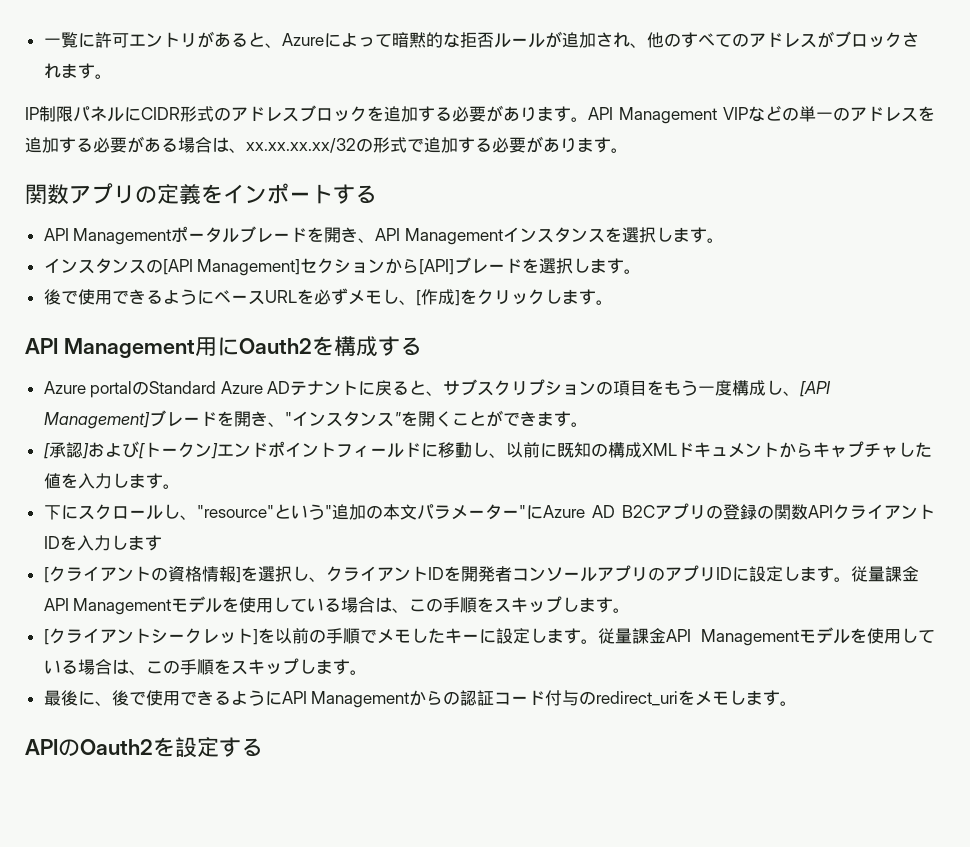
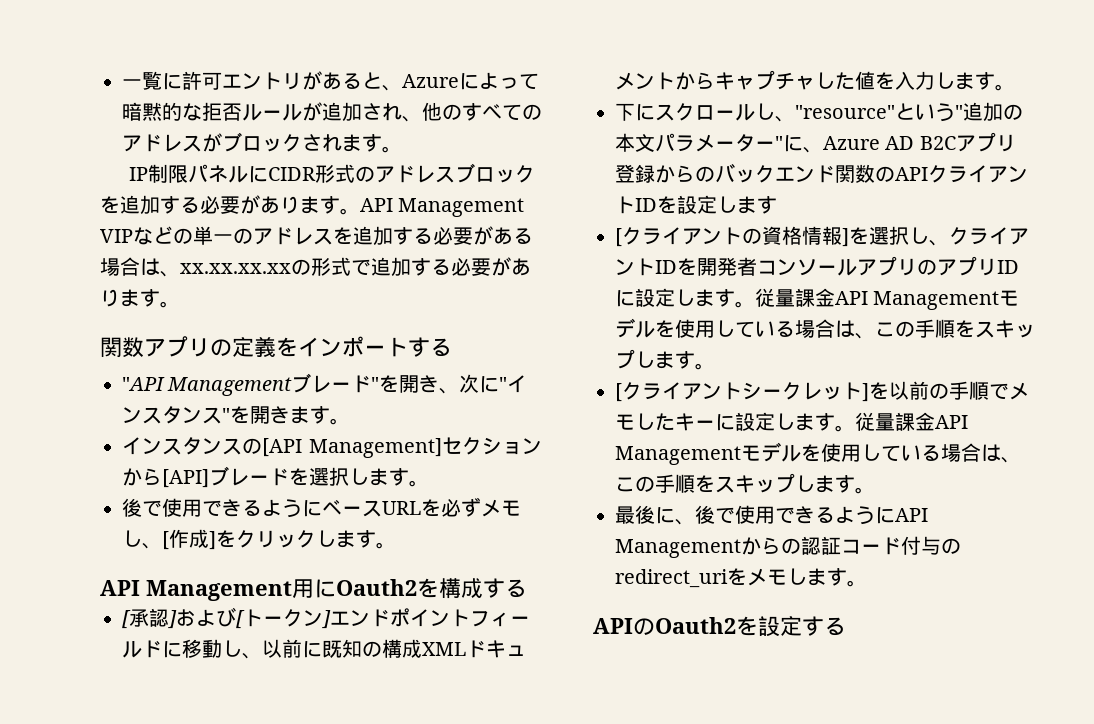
[246,138,356,153] xx.xx.xx.xx/32 -> [180,263,291,274] xx.xx.xx.xx
[43,226,673,245] API Managementポータルブレードを開き、API Managementインスタンスを選択し -> [122,373,528,396] [122,406,290,424] "API Managementブレード"を開き、次に"インスタンス"を開き
[43,379,832,398] [43,410,588,429] // Azure portalのStandard Azure ADテナントに戻ると、サブスクリプションの項目をもう一度構成し、[API Management]ブレードを開き、"インスタンス"を開くことができます。 -> (527, 588) none
(543, 512) none -> [803,147,823,153] 、
[706,504,808,520] の登録の関数 -> [615,163,895,183] 登録からのバックエンド関数の
[76,535,111,551] 入力 -> [677,195,717,214] 設定

